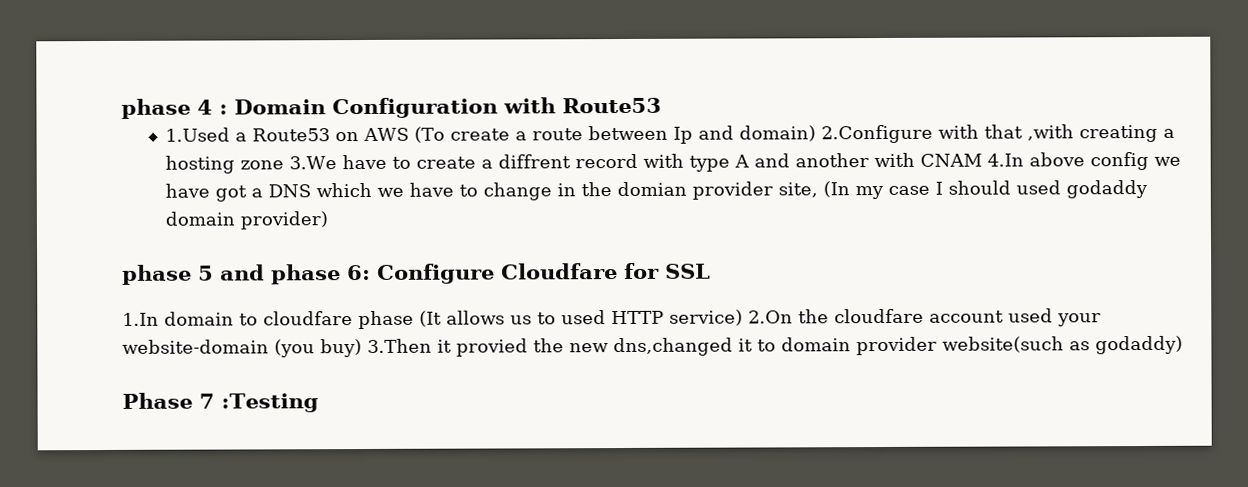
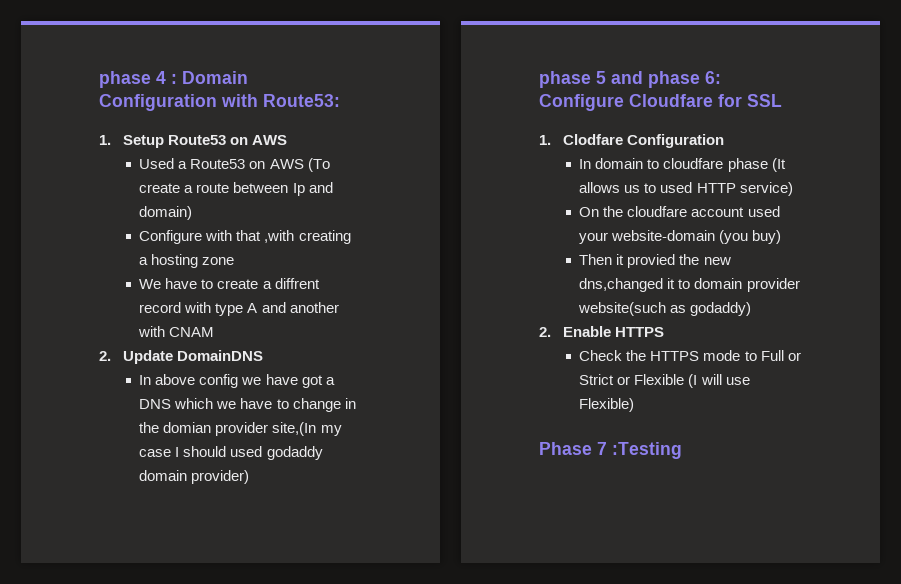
[562,97,662,114] [164,127,230,142] Route53 // 1.Used -> [263,94,340,107] [99,135,287,148] [139,158,175,169] Route53: // 1. Setup Route53 on AWS // Used
[820,124,933,144] 2.Configure -> [139,230,203,244] // Configure
[288,156,337,170] 3.We -> [139,279,162,289] // We
[986,153,1024,167] 4.In -> [99,350,263,364] [139,375,152,385] // 2. Update DomainDNS // In
[777,181,850,198] site, (In -> [272,422,317,436] site,(In
[122,312,159,326] 1.In -> [539,134,724,148] [579,159,592,169] 1. Clodfare Configuration // In
[748,310,793,324] 2.On -> [579,207,600,217] // On
[367,338,432,353] 3.Then -> [579,254,613,265] // Then
(1183, 345) none -> [539,326,664,337] [579,350,801,361] [579,374,750,388] [579,398,635,412] // 2. Enable HTTPS // Check the HTTPS mode to Full or Strict or Flexible (I will use Flexible)

